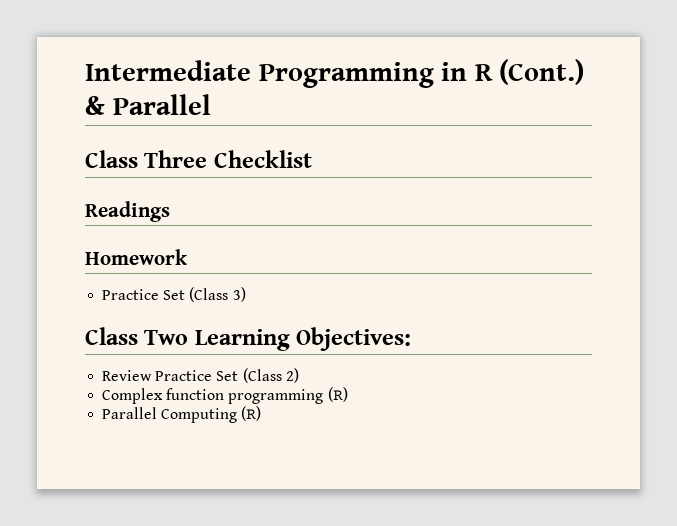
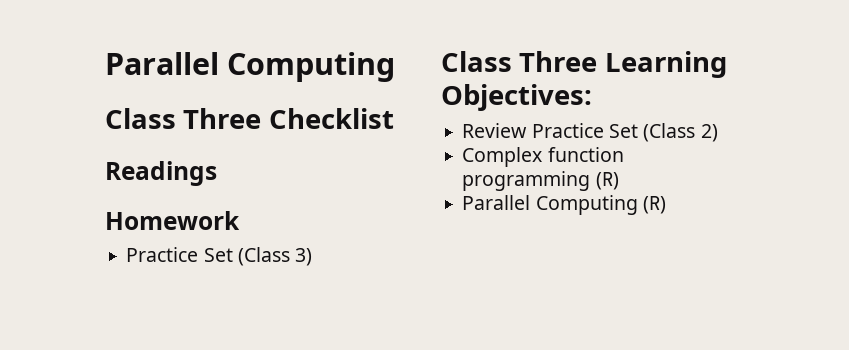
[85,59,585,88] [85,94,211,115] Intermediate Programming in R (Cont.) & Parallel -> [105,52,396,82] Parallel Computing
[144,330,189,345] Two -> [519,51,598,72] Three

